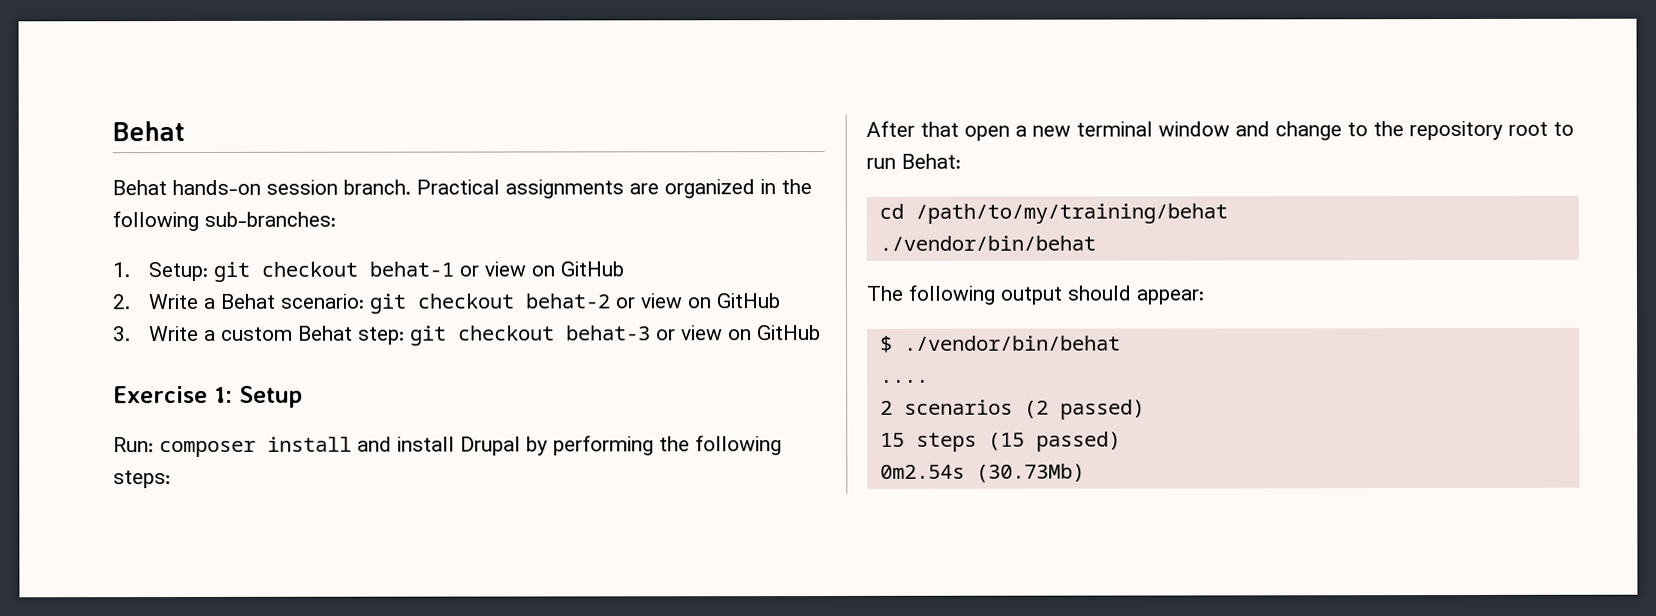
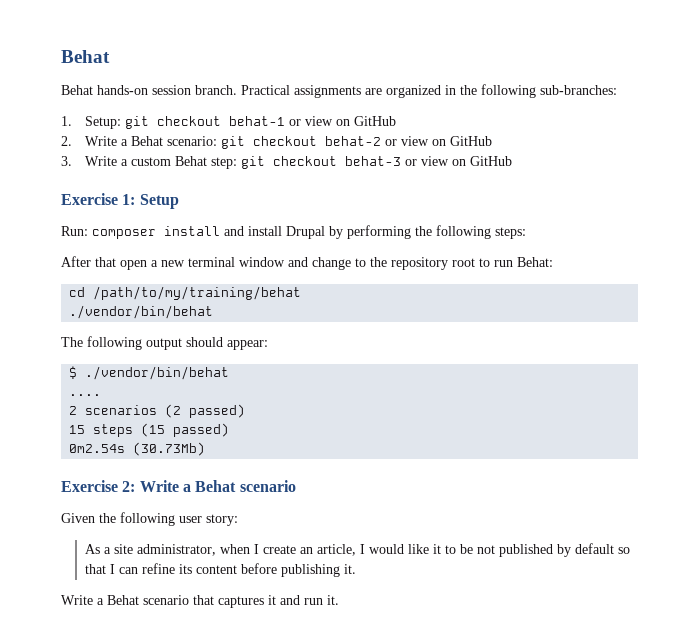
(1085, 473) none -> [61,480,296,492] [61,512,238,526] [85,543,631,557] [85,563,357,577] [61,595,339,608] // Exercise 2: Write a Behat scenario // Given the following user story: // As a site administrator, when I create an article, I would like it to be not published by default so that I can refine its content before publishing it. // Write a Behat scenario that captures it and run it.

